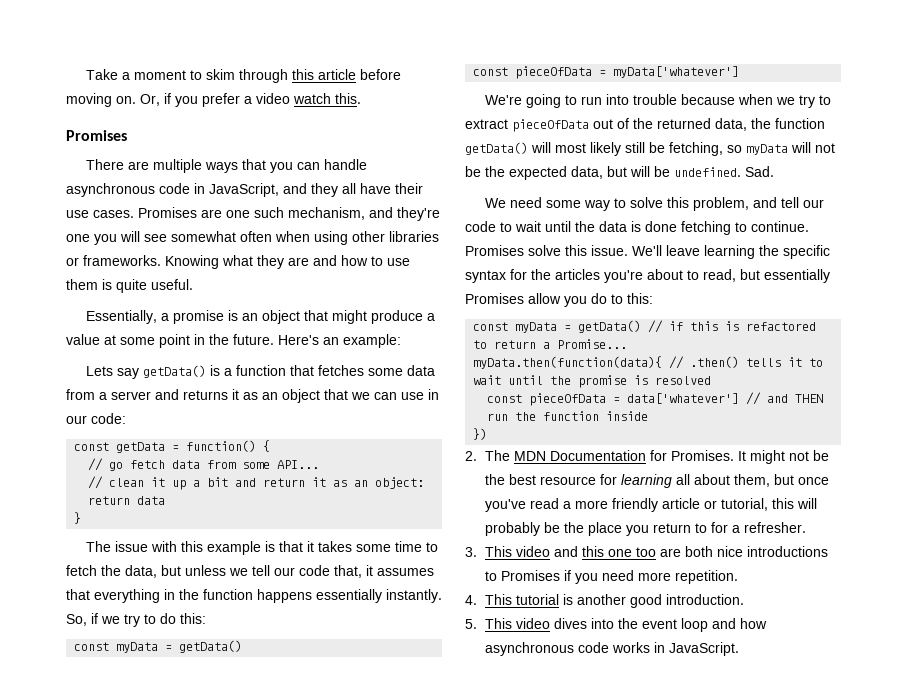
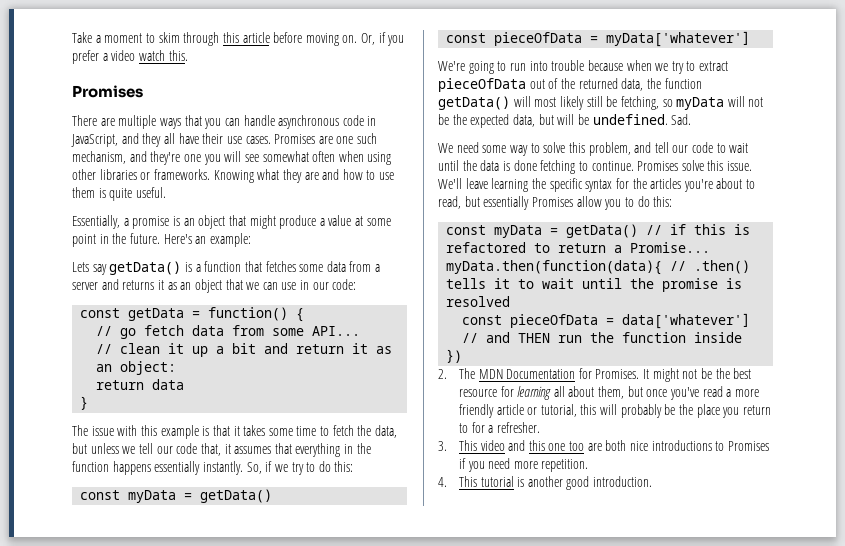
[591,293,623,304] do to -> [624,196,650,207] to do
[465,618,767,632] [484,642,739,656] // 5. This video dives into the event loop and how asynchronous code works in JavaScript. -> (653, 481) none

